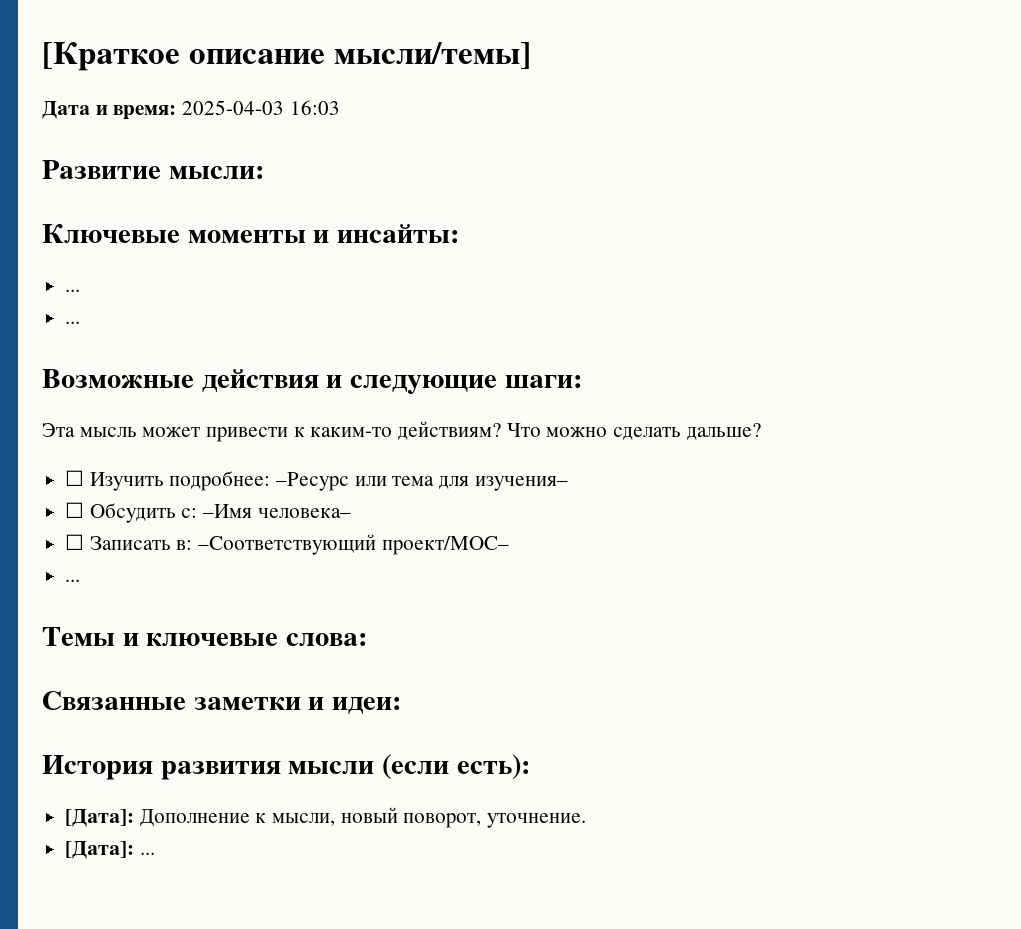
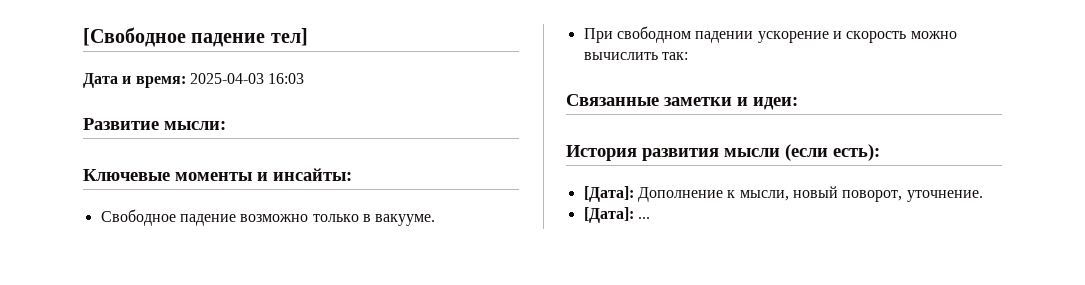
[42,42,531,71] [Краткое описание мысли/темы] -> [83,27,308,47] [Свободное падение тел]
[65,289,81,292] [65,321,81,324] [42,369,582,394] [42,421,761,442] [65,470,568,491] [65,502,351,523] [65,534,509,555] [65,579,81,582] [42,627,368,646] ... // ... // Возможные действия и следующие шаги: // Эта мысль может привести к каким-то действиям? Что можно сделать дальше? // ☐ Изучить подробнее: –Ресурс или тема для изучения– // ☐ Обсудить с: –Имя человека– // ☐ Записать в: –Соответствующий проект/MOC– // ... // Темы и ключевые слова: -> [100,209,436,226] [583,26,957,43] [583,52,688,60] Свободное падение возможно только в вакууме. // При свободном падении ускорение и скорость можно вычислить так:

